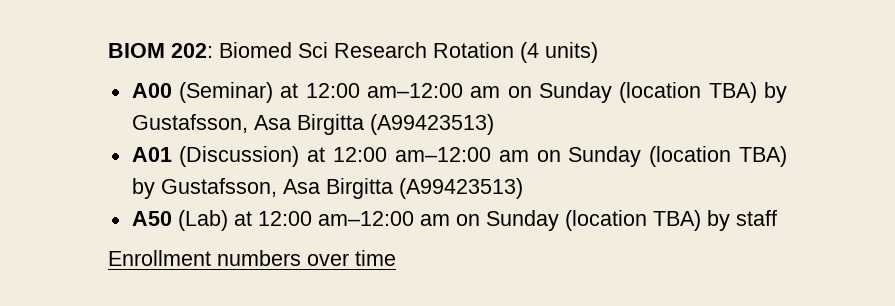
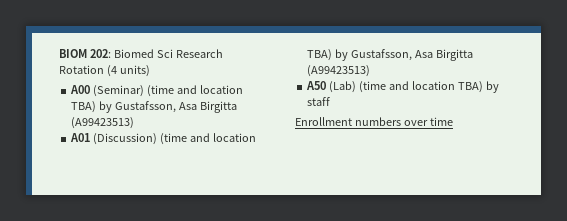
[280,82,702,103] at 12:00 am–12:00 am on Sunday (location -> [147,85,243,97] (time and location
[307,146,732,167] at 12:00 am–12:00 am on Sunday (location -> [160,133,256,145] (time and location
[233,210,647,231] at 12:00 am–12:00 am on Sunday (location -> [359,81,455,93] (time and location

